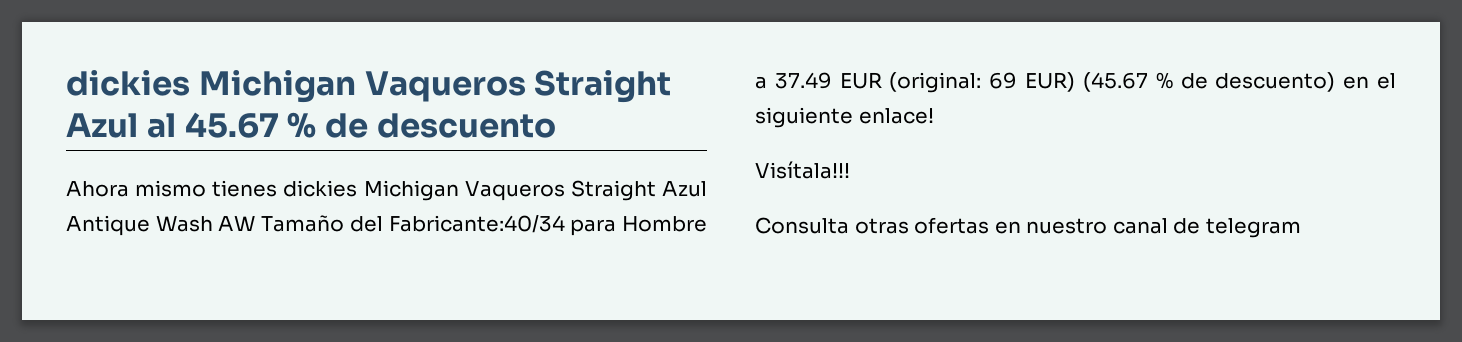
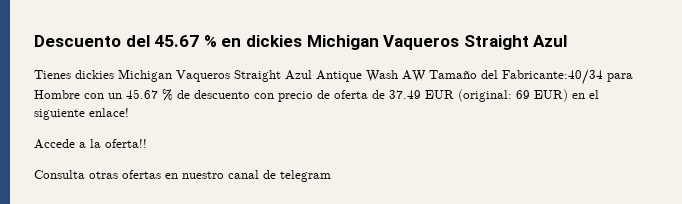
[66,70,672,103] [66,112,556,138] [66,180,278,197] dickies Michigan Vaqueros Straight Azul al 45.67 % de descuento // Ahora mismo tienes -> [34,35,568,50] [34,70,71,79] Descuento del 45.67 % en dickies Michigan Vaqueros Straight Azul // Tienes
[755,76,767,89] a -> [84,89,385,102] con un 45.67 % de descuento con precio de oferta de
[1082,72,1336,92] (45.67 % de descuento) -> (568, 95) none
[755,161,850,179] Visítala!!! -> [34,139,147,149] Accede a la oferta!!

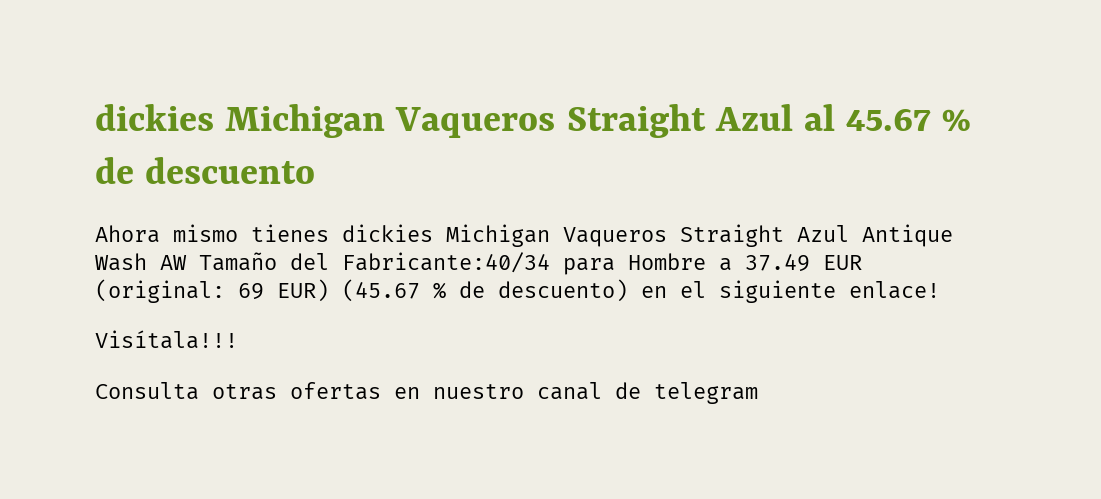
[34,35,568,50] [34,70,71,79] Descuento del 45.67 % en dickies Michigan Vaqueros Straight Azul // Tienes -> [95,104,971,138] [95,157,316,184] [95,224,329,243] dickies Michigan Vaqueros Straight Azul al 45.67 % de descuento // Ahora mismo tienes
[84,89,385,102] con un 45.67 % de descuento con precio de oferta de -> [719,258,732,271] a
(568, 95) none -> [342,279,628,302] (45.67 % de descuento)
[34,139,147,149] Accede a la oferta!! -> [95,330,238,349] Visítala!!!

